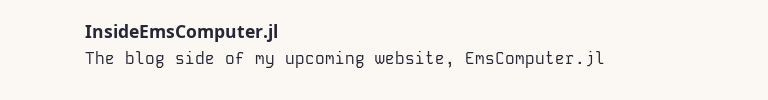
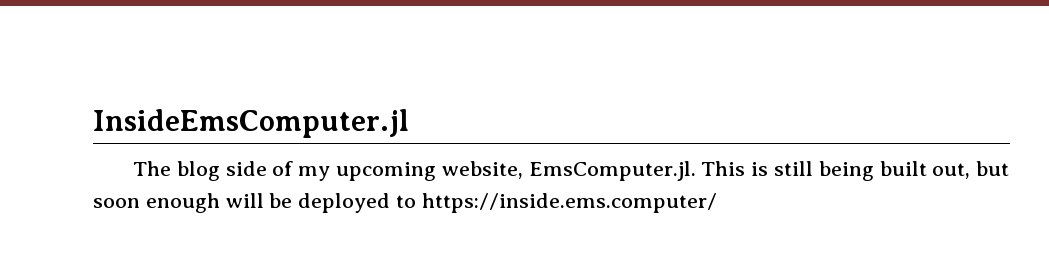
[465,50,605,68] EmsComputer.jl -> [528,161,1010,181] [93,193,717,213] EmsComputer.jl. This is still being built out, but soon enough will be deployed to https://inside.ems.computer/

